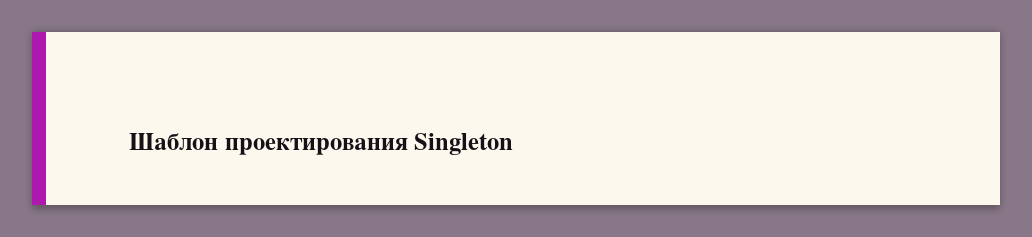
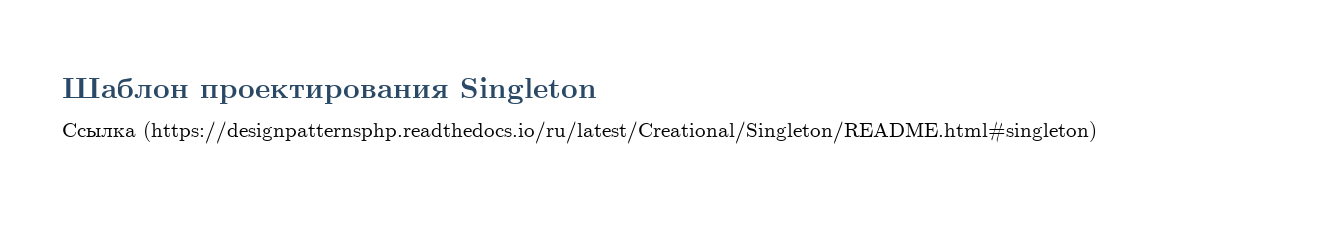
(514, 144) none -> [62,120,1097,144] // Ссылка (https://designpatternsphp.readthedocs.io/ru/latest/Creational/Singleton/README.html#singleton)

